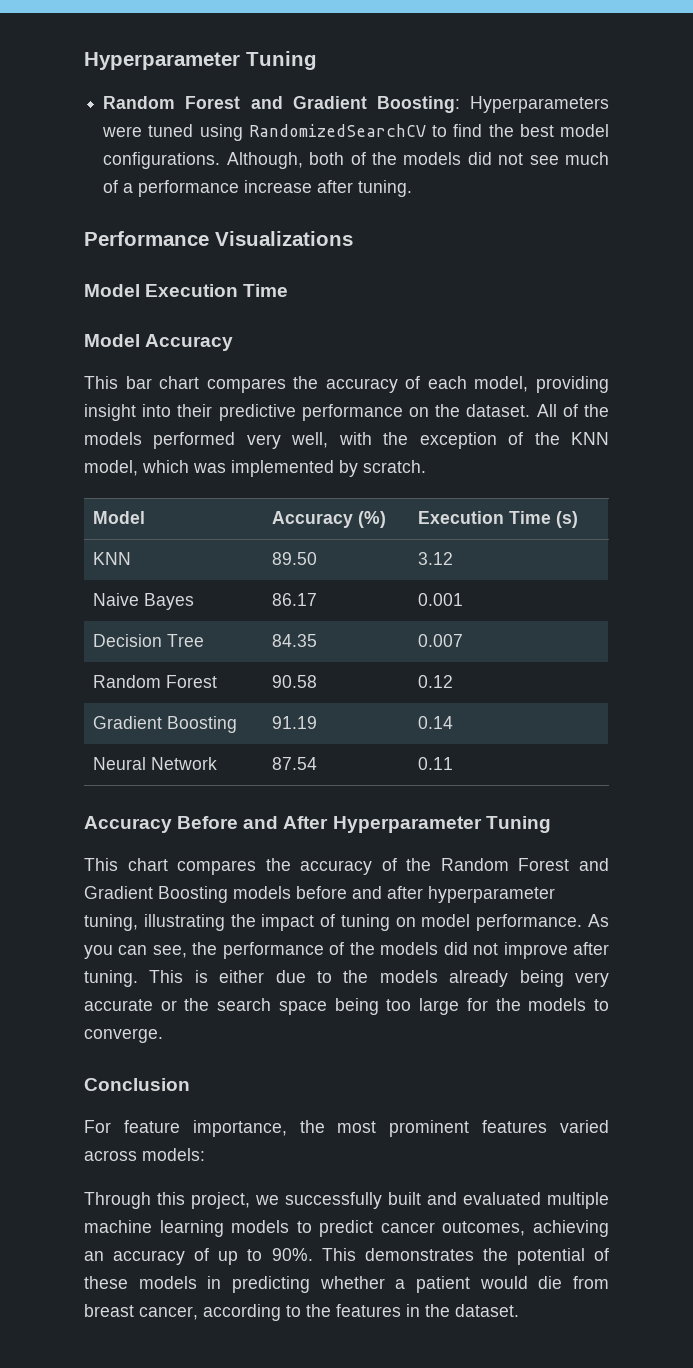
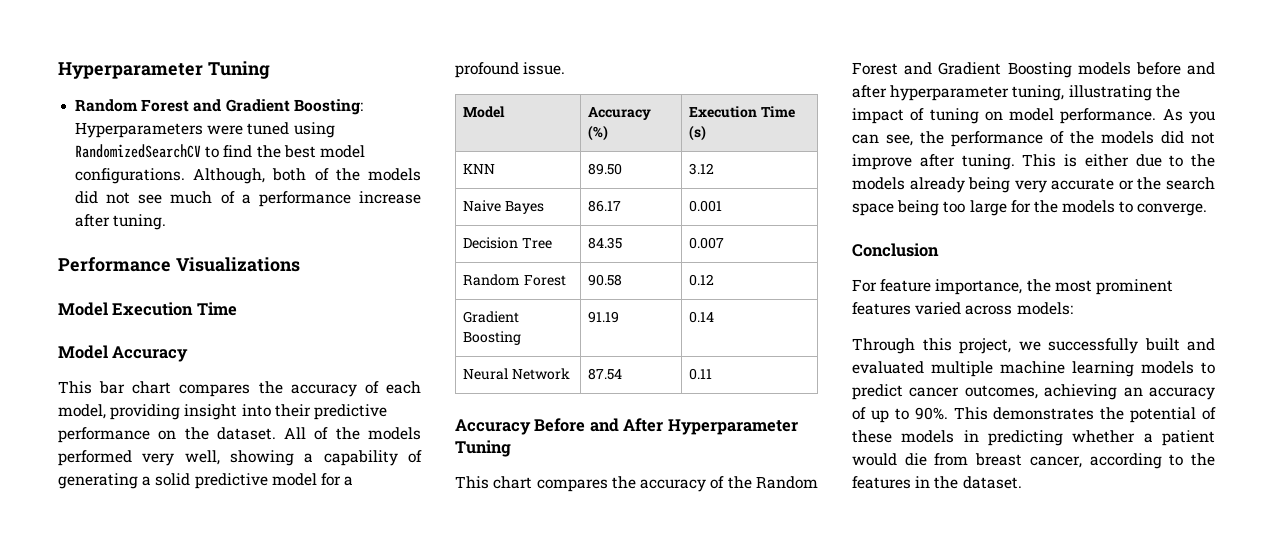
[338,432,610,449] [84,460,426,477] with the exception of the KNN model, which was implemented by scratch. -> [230,450,422,466] [58,473,354,489] [455,62,566,78] showing a capability of generating a solid predictive model for a profound issue.

